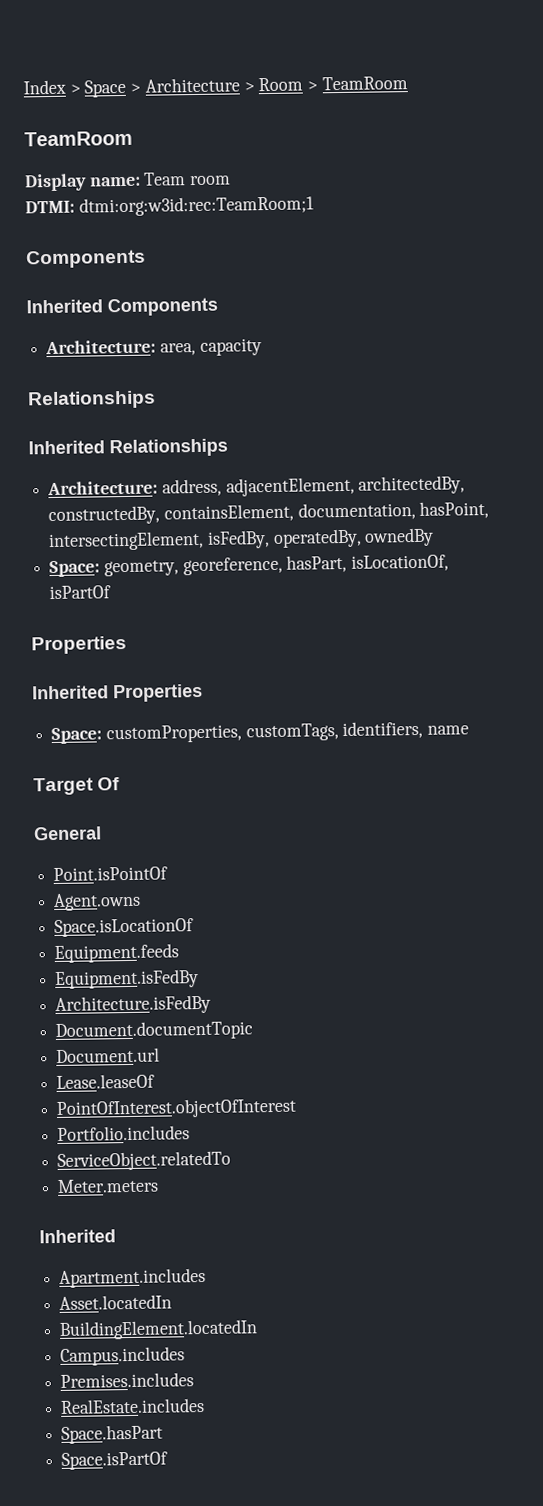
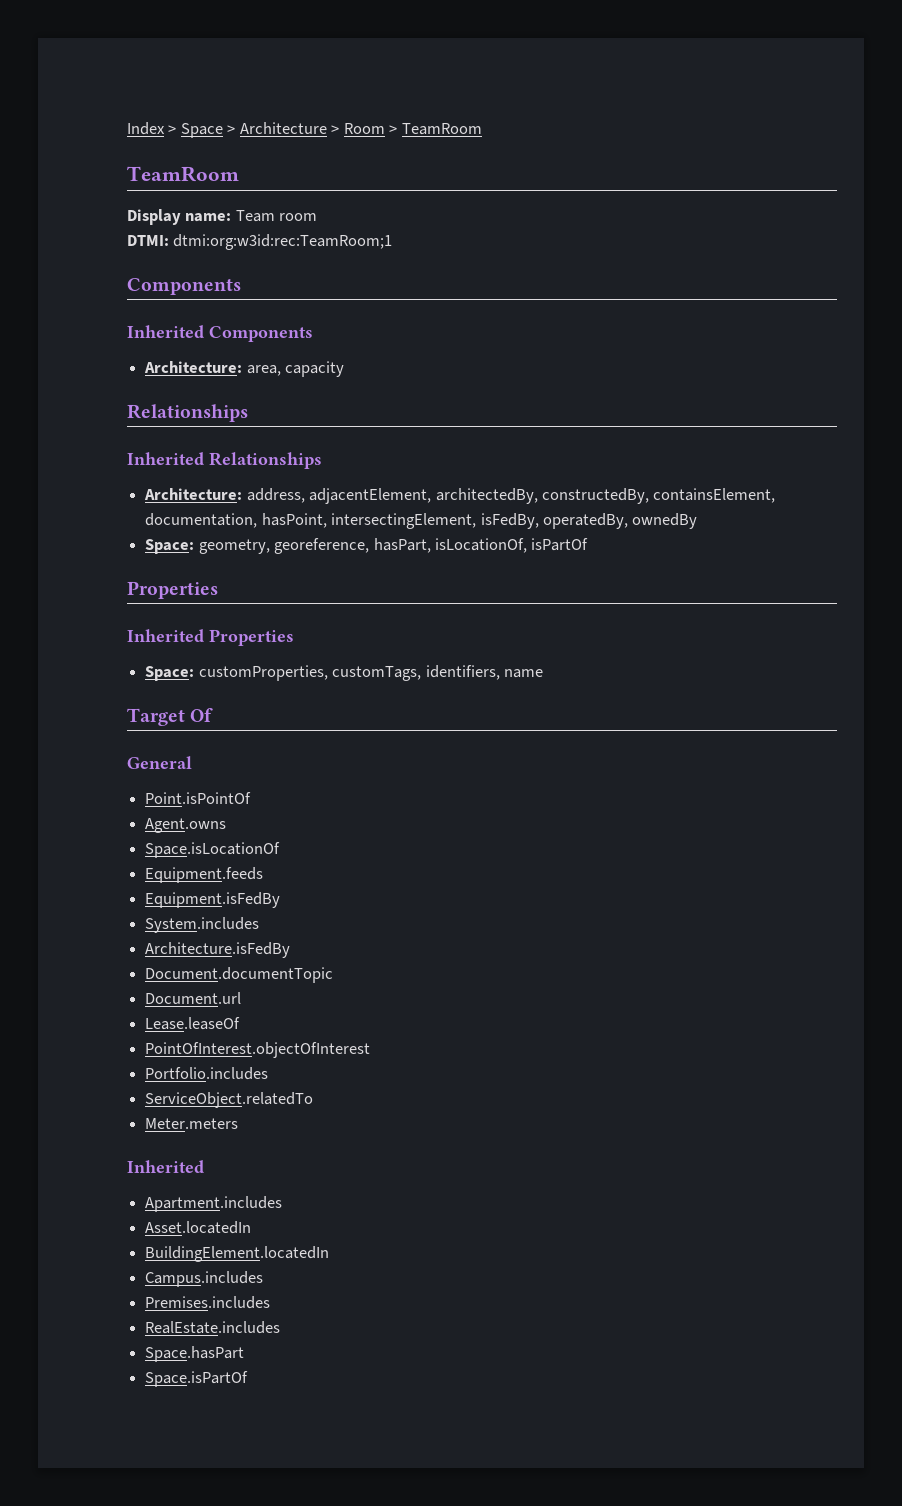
(200, 979) none -> [145,917,260,933] // System.includes

